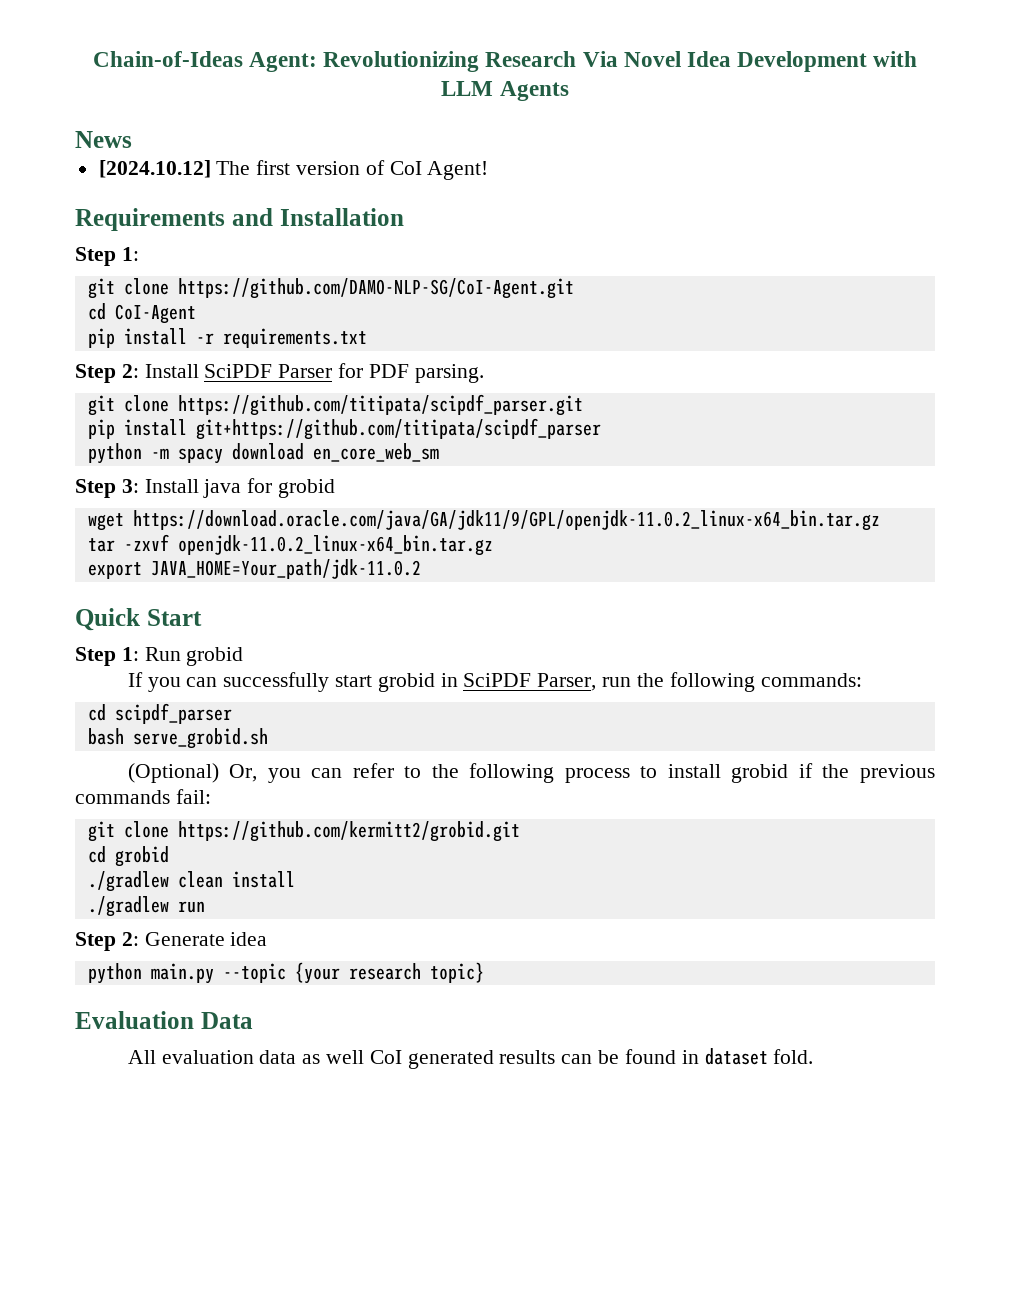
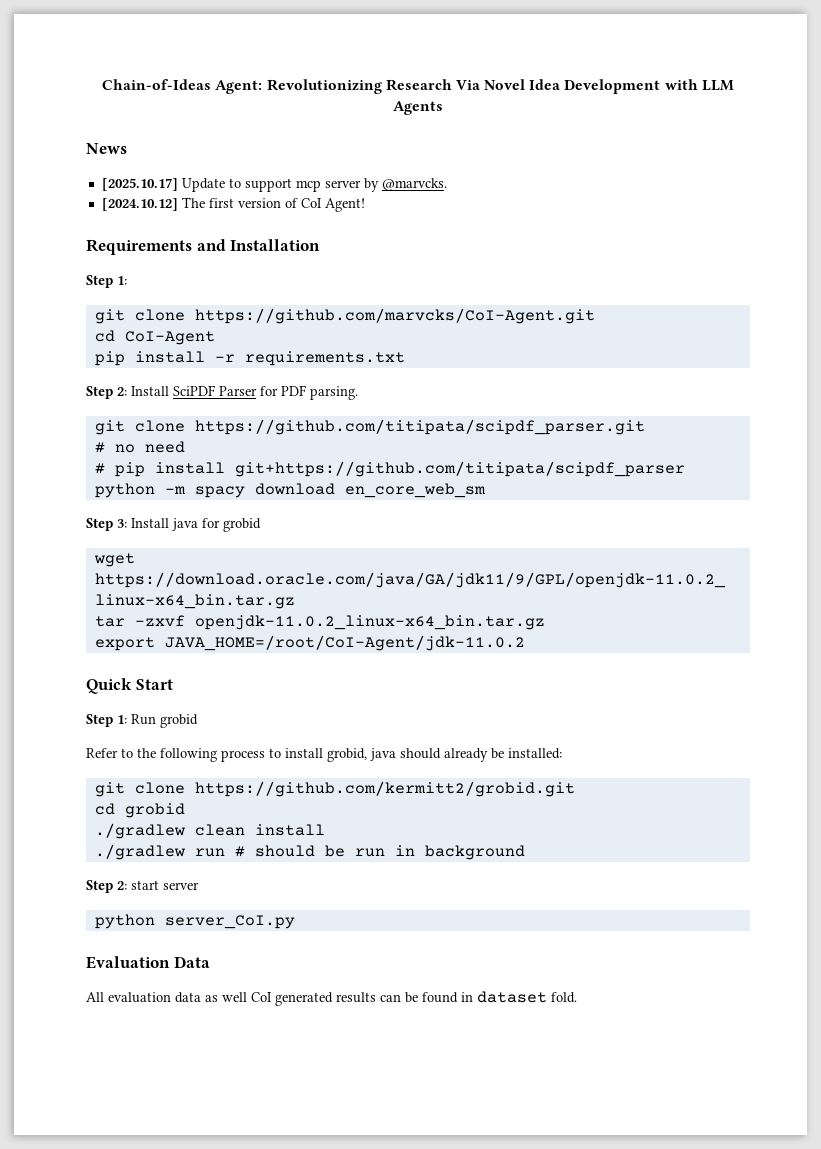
(132, 139) none -> [101,178,447,192] // [2025.10.17] Update to support mcp server by @marvcks.
[177,278,574,299] https://github.com/DAMO-NLP-SG/CoI-Agent.git -> [194,308,595,324] https://github.com/marvcks/CoI-Agent.git
(583, 405) none -> [94,441,185,453] [94,463,105,474] # no need // #
[150,559,421,579] JAVA_HOME=Your_path/jdk-11.0.2 -> [164,635,525,651] JAVA_HOME=/root/CoI-Agent/jdk-11.0.2
[127,672,862,692] [87,703,232,724] [87,728,268,749] [127,763,394,783] If you can successfully start grobid in SciPDF Parser, run the following commands: // cd scipdf_parser // bash serve_grobid.sh // (Optional) Or, you can refer -> [86,748,118,758] Refer
[731,763,936,783] [75,789,211,804] grobid if the previous commands fail: -> [327,748,562,762] grobid, java should already be installed:
[75,932,268,951] [87,962,484,984] // Step 2: Generate idea // python main.py --topic {your research topic} -> [234,845,525,860] [86,880,199,893] [94,914,295,929] # should be run in background // Step 2: start server // python server_CoI.py

